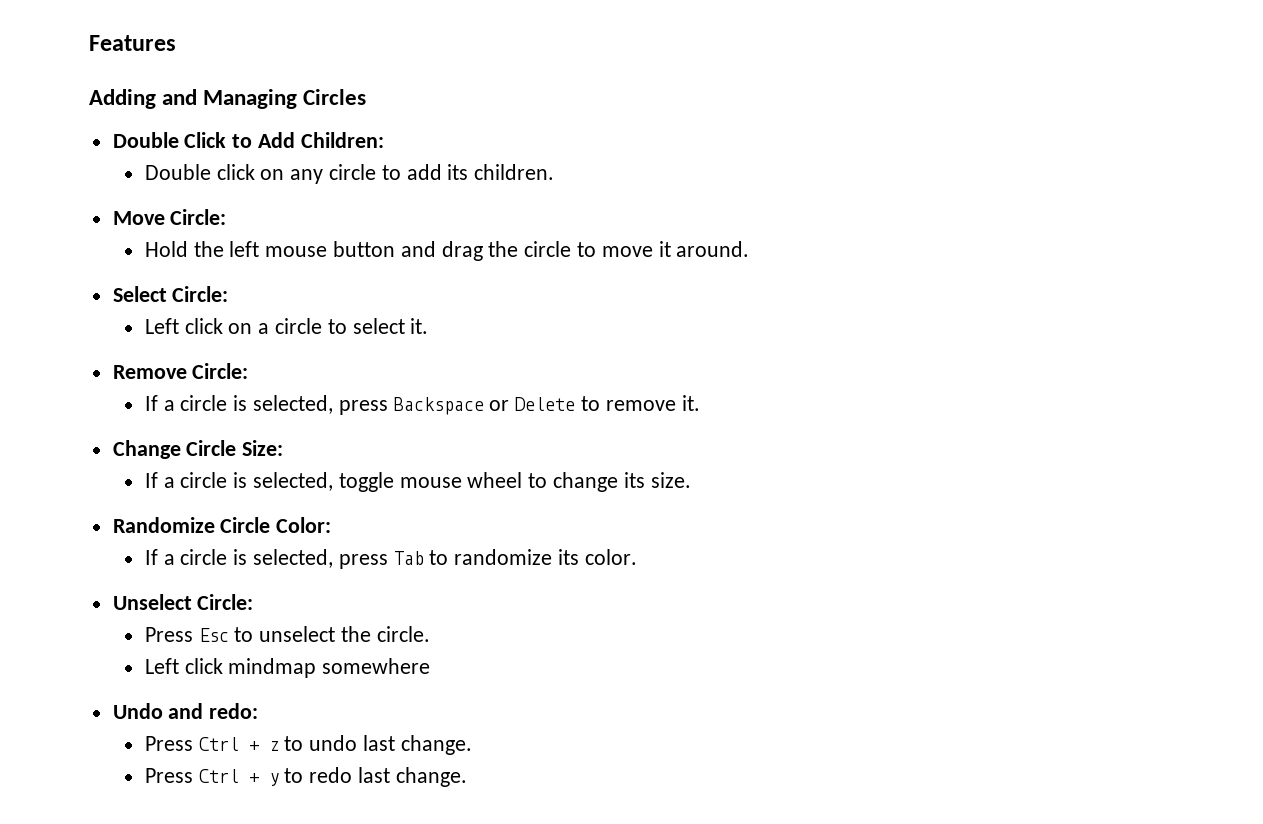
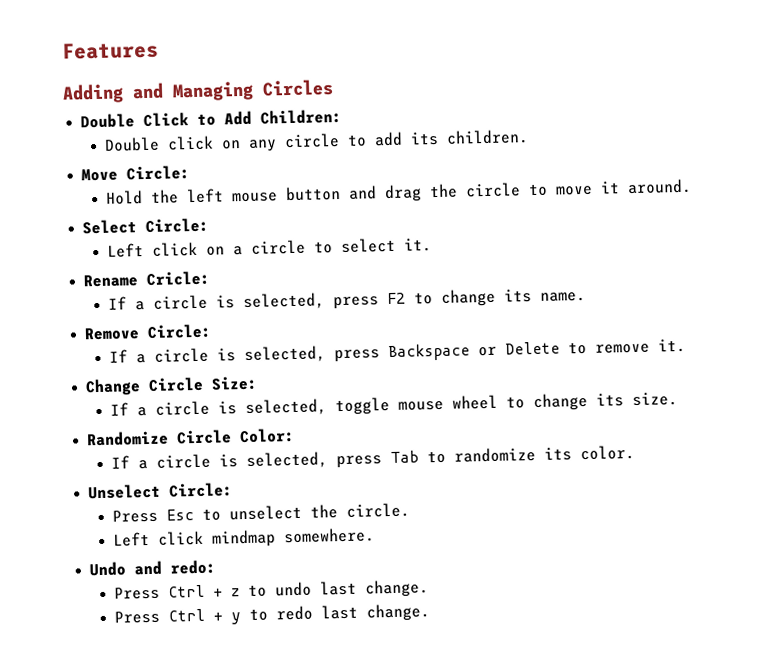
(429, 326) none -> [83,270,211,288] [108,288,587,311] // Rename Cricle: // If a circle is selected, press F2 to change its name.
[322,658,431,674] somewhere -> [283,527,376,544] somewhere.

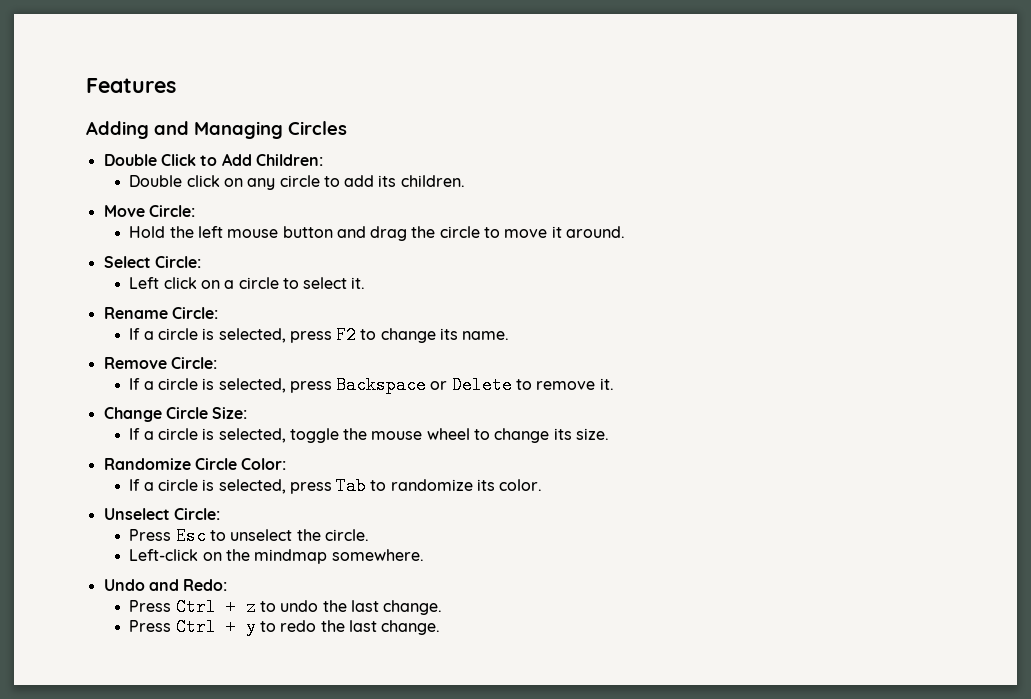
[146,270,211,286] Cricle: -> [171,307,218,319] Circle:
(391, 406) none -> [343,428,368,440] the
[113,530,205,547] Left click -> [129,549,250,561] Left-click on the
[170,559,217,575] redo: -> [183,579,228,591] Redo:
(313, 589) none -> [322,600,347,612] the
(314, 613) none -> [320,620,345,632] the

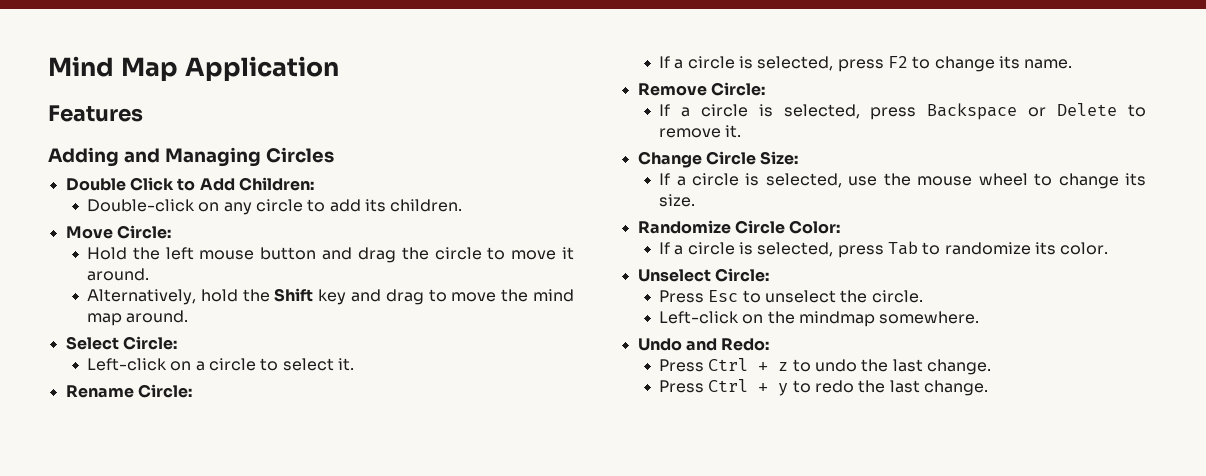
(86, 85) none -> [48,56,339,81] Mind Map Application //
[129,175,220,187] Double click -> [87,199,196,212] Double-click
(626, 232) none -> [87,288,574,305] [87,310,189,326] // Alternatively, hold the Shift key and drag to move the mind map around.
[129,277,197,289] Left click -> [87,358,168,371] Left-click
[289,428,339,443] toggle -> [848,176,878,186] use

